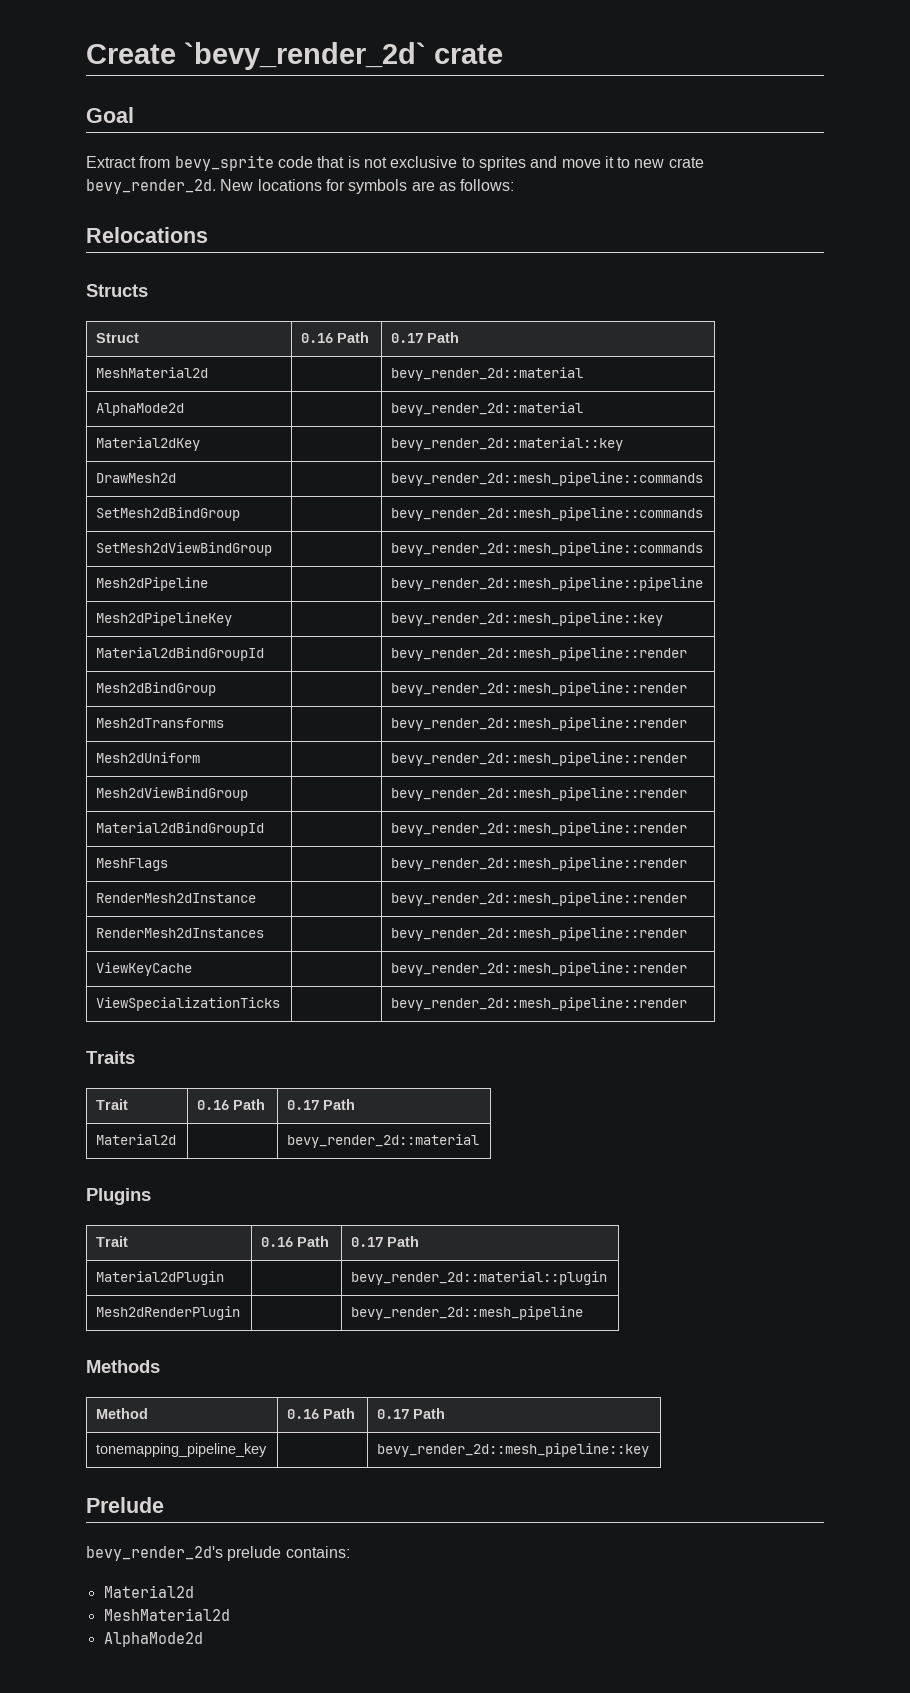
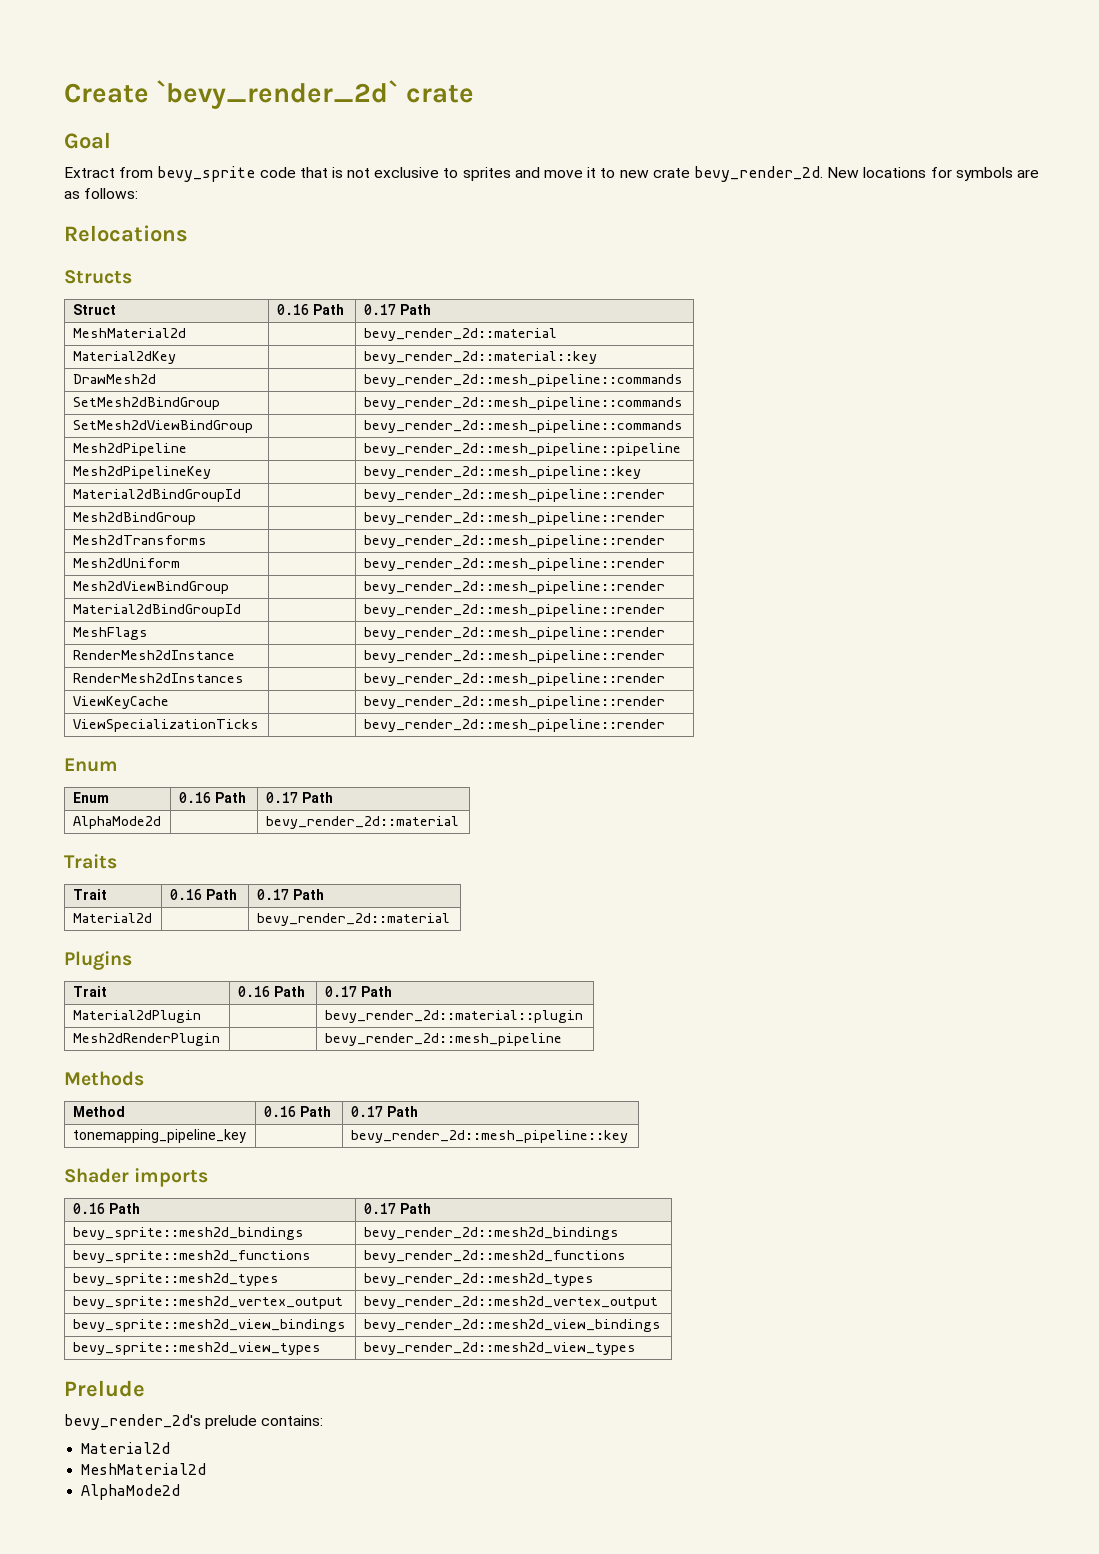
[96,403,185,416] [391,402,584,416] // AlphaMode2d | | bevy_render_2d::material -> (557, 334) none
(688, 1004) none -> [64,758,118,772] [72,792,109,803] [178,792,246,803] [265,792,333,803] [72,816,161,829] [265,816,459,829] // Enum // Enum | 0.16 Path | 0.17 Path // AlphaMode2d | | bevy_render_2d::material
(650, 1450) none -> [64,1168,209,1187] [72,1203,140,1214] [363,1203,431,1214] [72,1227,304,1240] [363,1227,619,1240] [72,1250,311,1263] [363,1250,626,1263] [72,1273,279,1286] [363,1273,594,1286] [72,1296,343,1309] [363,1296,658,1309] [72,1319,346,1332] [363,1319,661,1332] [72,1342,321,1355] [363,1342,636,1355] // Shader imports // 0.16 Path | 0.17 Path // bevy_sprite::mesh2d_bindings | bevy_render_2d::mesh2d_bindings // bevy_sprite::mesh2d_functions | bevy_render_2d::mesh2d_functions // bevy_sprite::mesh2d_types | bevy_render_2d::mesh2d_types // bevy_sprite::mesh2d_vertex_output | bevy_render_2d::mesh2d_vertex_output // bevy_sprite::mesh2d_view_bindings | bevy_render_2d::mesh2d_view_bindings // bevy_sprite::mesh2d_view_types | bevy_render_2d::mesh2d_view_types

